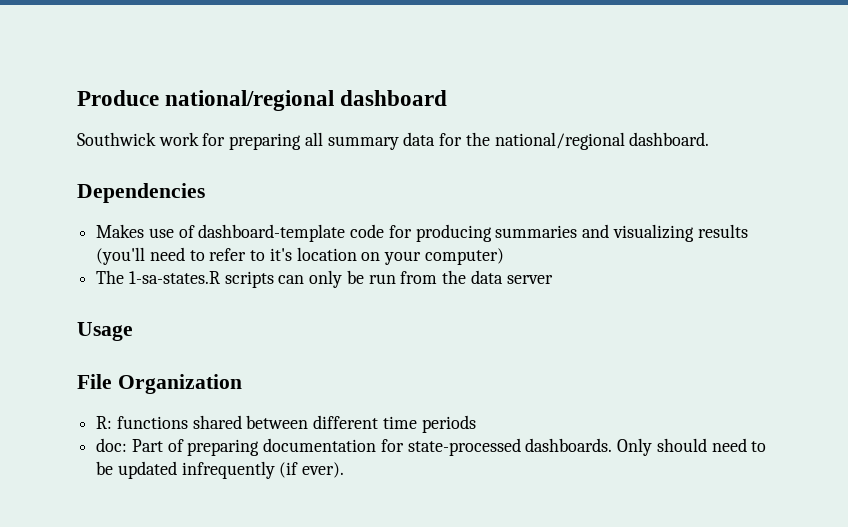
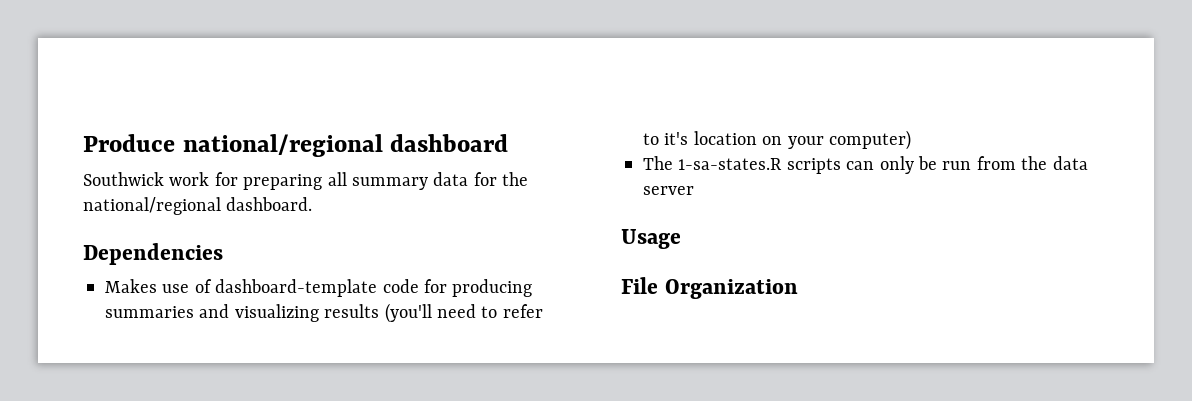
[96,415,476,433] [96,438,767,456] [96,461,345,479] // R: functions shared between different time periods // doc: Part of preparing documentation for state-processed dashboards. Only should need to be updated infrequently (if ever). -> (798, 289) none

